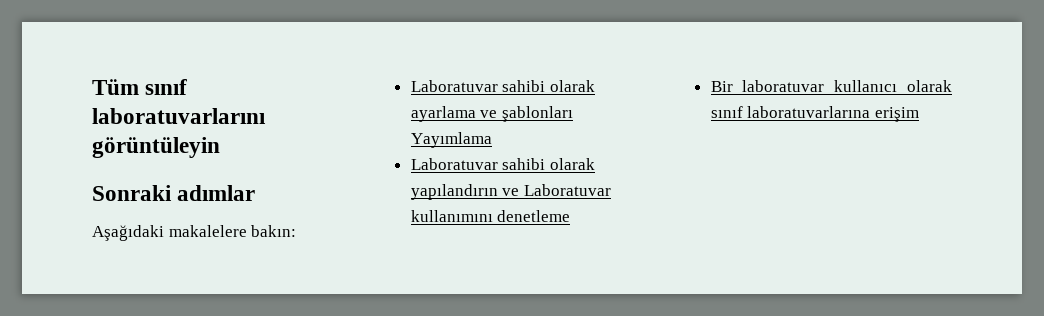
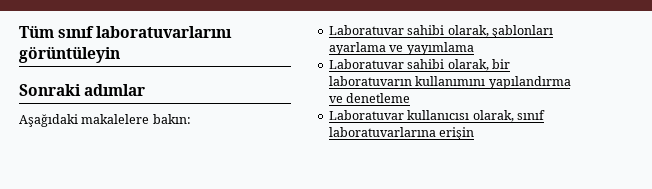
[549,80,595,92] [410,106,573,122] [410,132,492,148] [410,158,595,170] [410,184,611,200] [410,210,571,222] [710,80,952,92] olarak ayarlama ve şablonları Yayımlama // Laboratuvar sahibi olarak yapılandırın ve Laboratuvar kullanımını denetleme // Bir laboratuvar kullanıcı olarak -> [447,25,553,38] [328,42,474,55] [328,59,510,71] [328,76,571,89] [328,93,411,103] [328,110,514,122] olarak, şablonları ayarlama ve yayımlama // Laboratuvar sahibi olarak, bir laboratuvarın kullanımını yapılandırma ve denetleme // Laboratuvar kullanıcısı olarak,
[874,107,919,122] erişim -> [439,127,475,140] erişin

